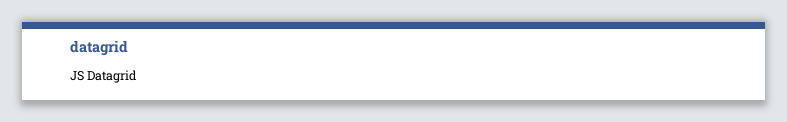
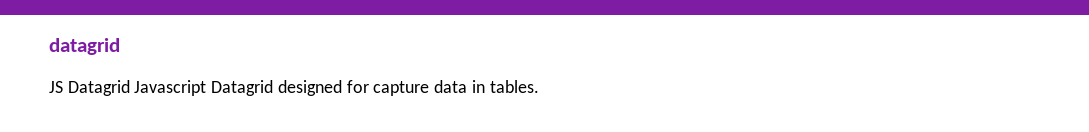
(138, 76) none -> [134,80,539,96] Javascript Datagrid designed for capture data in tables.

